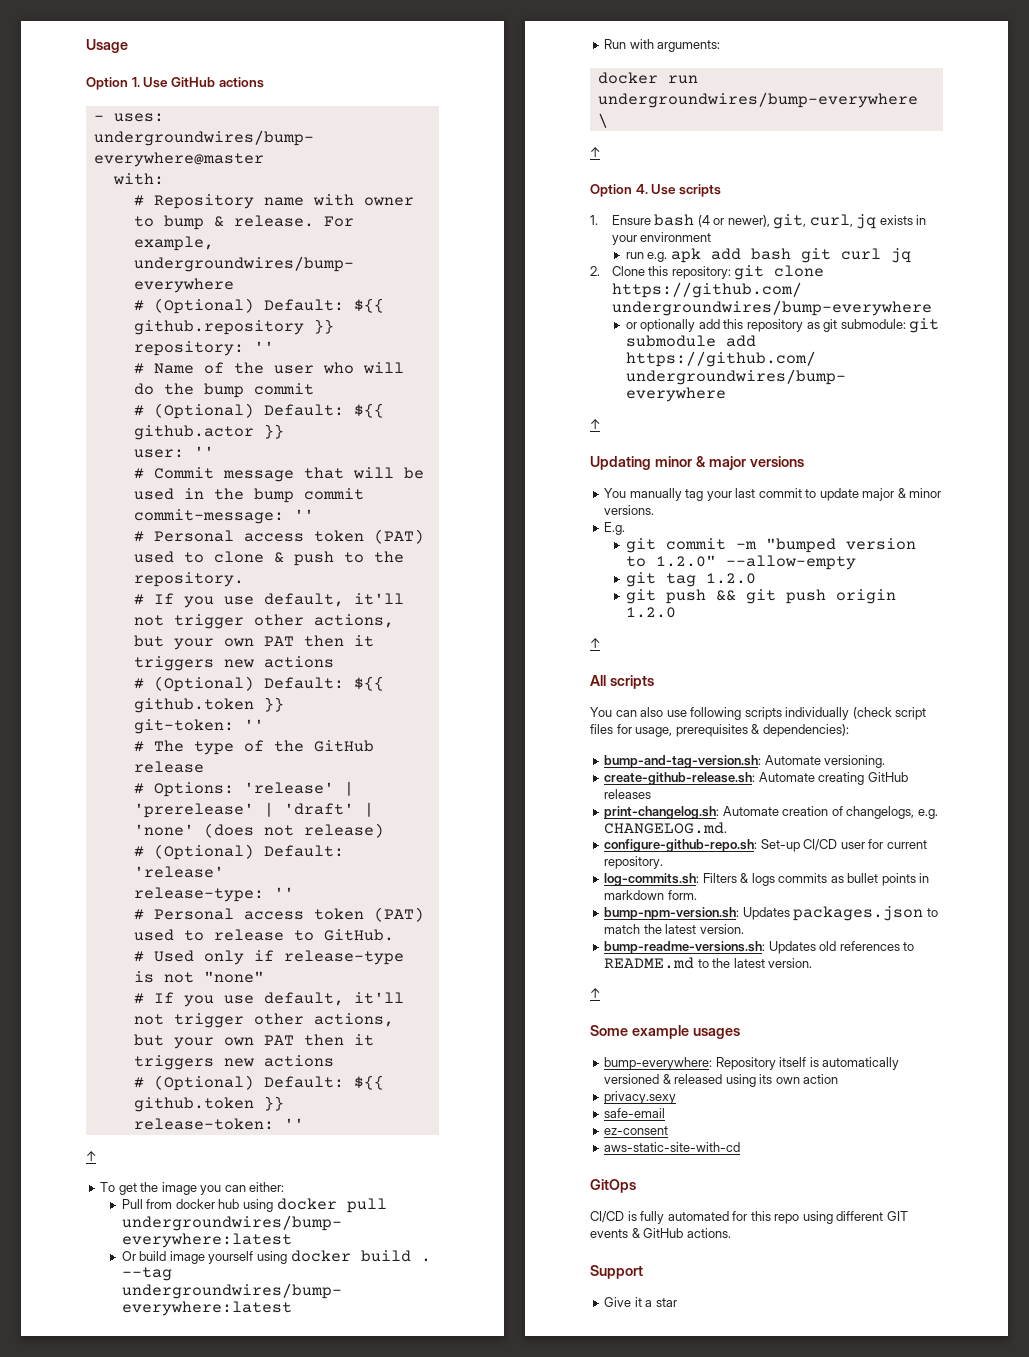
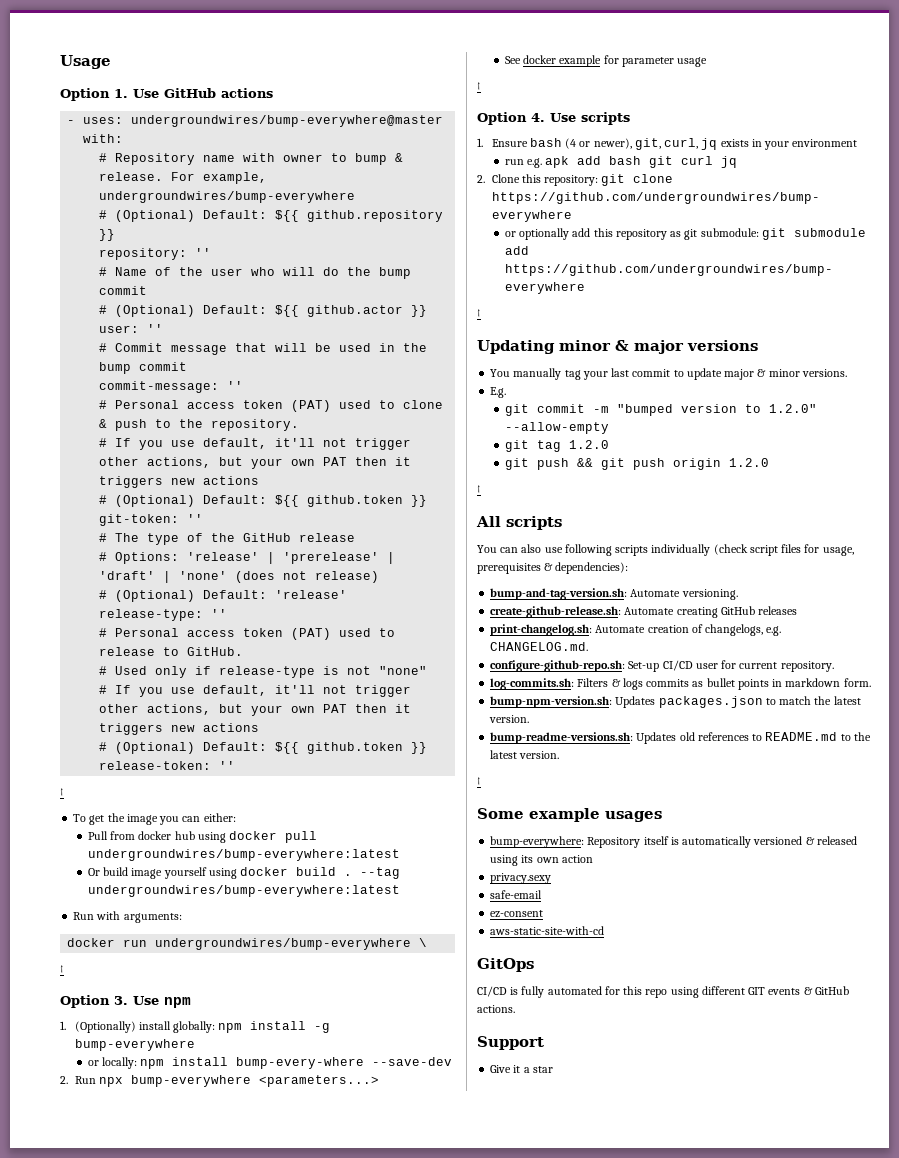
(600, 152) none -> [60,995,191,1008] [60,1021,331,1033] [74,1039,195,1051] [87,1057,453,1069] [60,1075,379,1087] [504,55,708,67] [477,82,481,90] // Option 3. Use npm // 1. (Optionally) install globally: npm install -g bump-everywhere // or locally: npm install bump-every-where --save-dev // 2. Run npx bump-everywhere <parameters...> // See docker example for parameter usage // ↑

